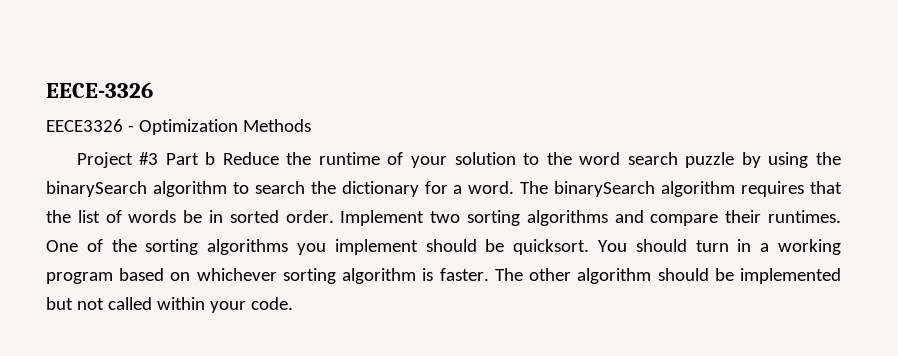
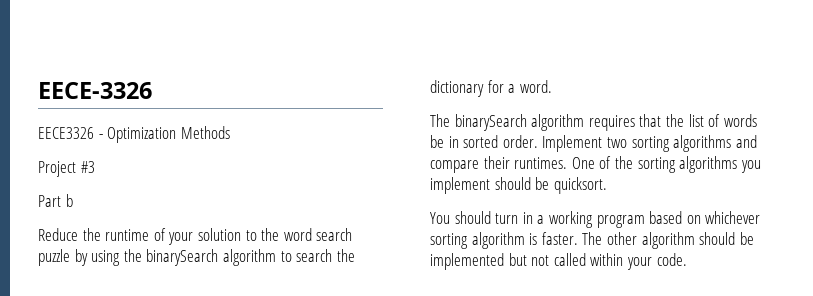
(159, 158) none -> (95, 167) //
(216, 158) none -> (73, 200) //
(515, 187) none -> (552, 86) //
(590, 247) none -> (607, 185) //

